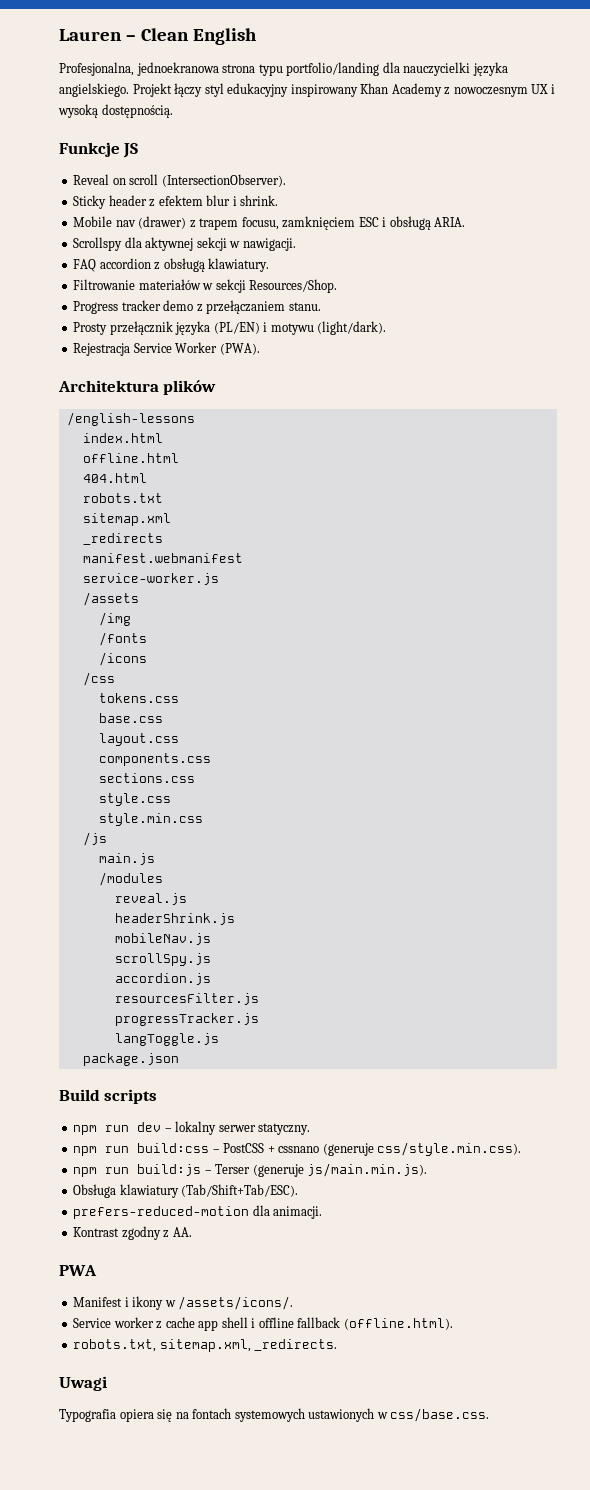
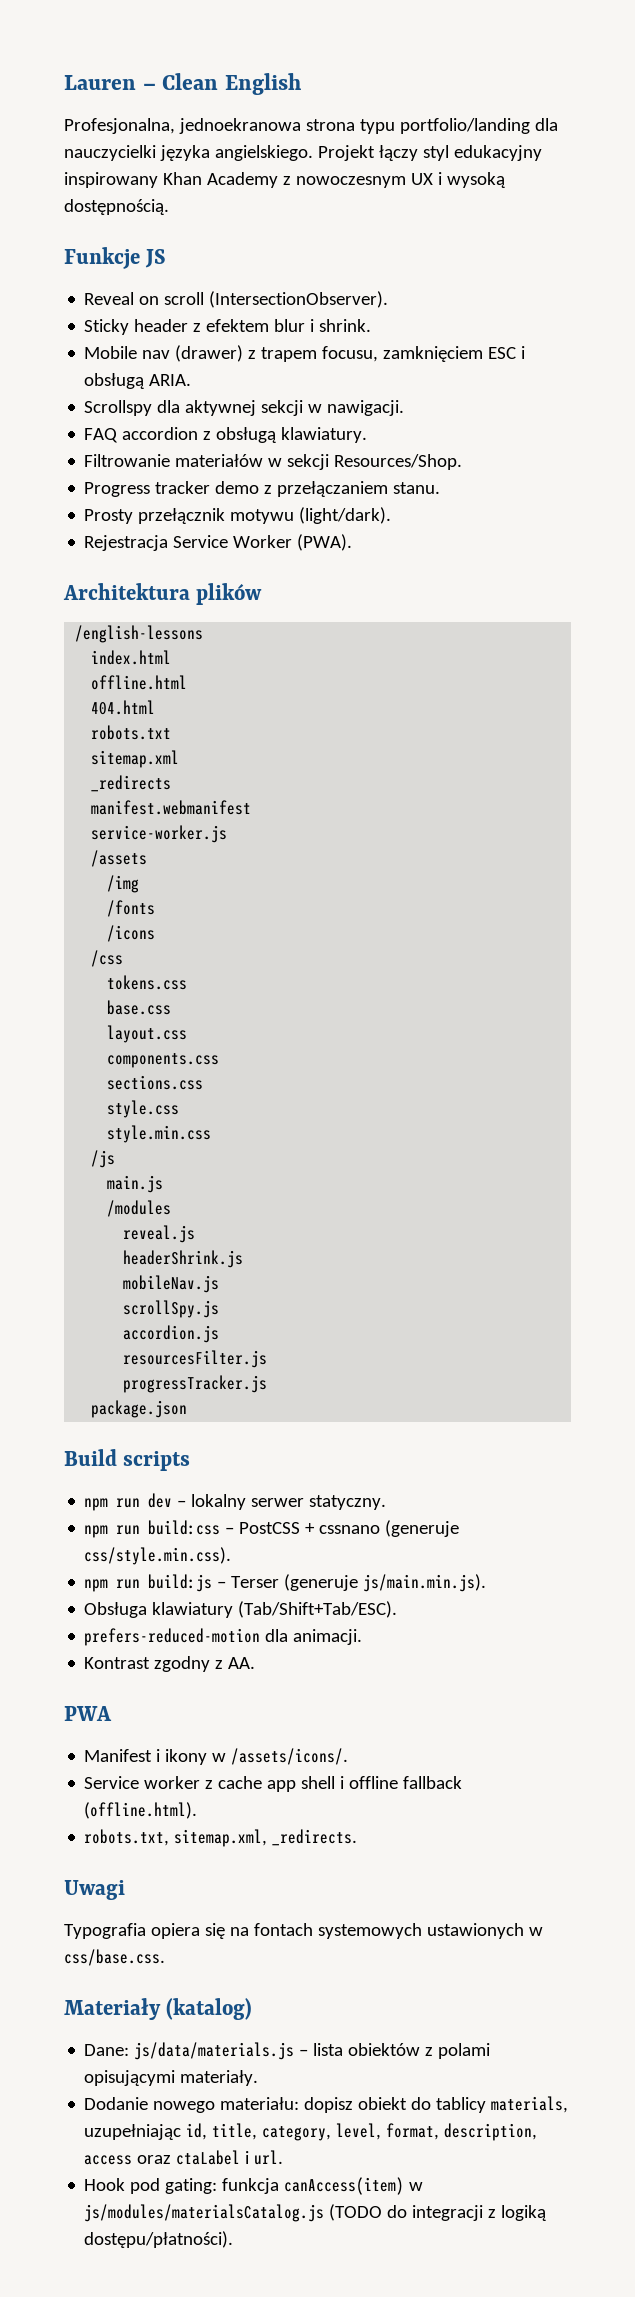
[175,321,268,335] języka (PL/EN) i -> (226, 516) none
[114,1033,219,1046] // langToggle.js -> (268, 1384) none
(490, 1415) none -> [64,1998,253,2020] [84,2042,491,2060] [84,2070,259,2086] [84,2096,569,2113] [84,2123,538,2141] [84,2150,284,2165] [84,2177,424,2195] [84,2204,547,2222] [84,2231,234,2248] // Materiały (katalog) // Dane: js/data/materials.js – lista obiektów z polami opisującymi materiały. // Dodanie nowego materiału: dopisz obiekt do tablicy materials, uzupełniając id, title, category, level, format, description, access oraz ctaLabel i url. // Hook pod gating: funkcja canAccess(item) w js/modules/materialsCatalog.js (TODO do integracji z logiką dostępu/płatności).

